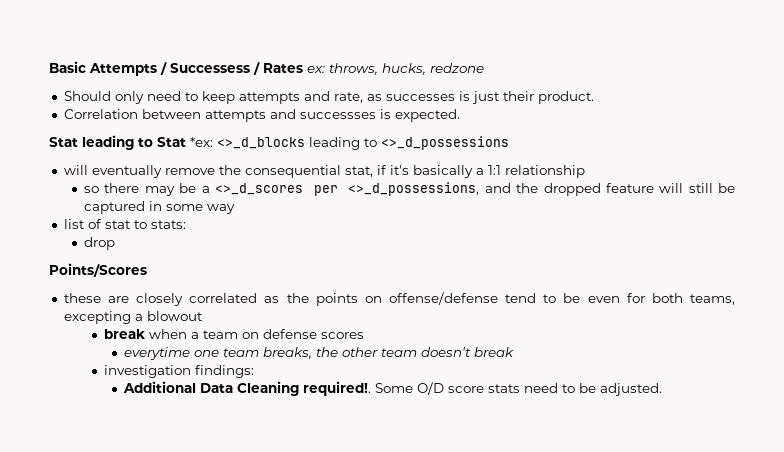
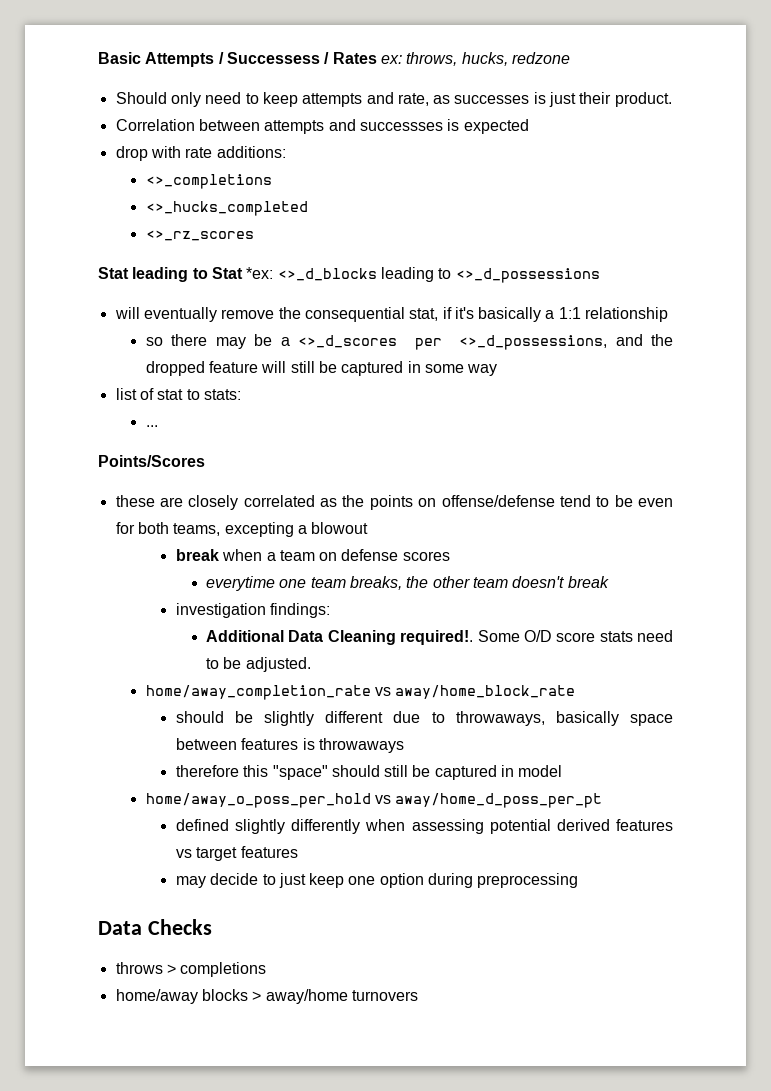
[394,109,460,122] expected. -> [463,119,529,134] [115,146,286,161] [145,174,272,189] [145,201,308,216] [145,230,254,241] expected // drop with rate additions: // <>_completions // <>_hucks_completed // <>_rz_scores
[84,237,116,250] drop -> [145,425,158,427] ...
(663, 389) none -> [145,685,576,700] [175,711,673,726] [175,738,404,753] [175,765,563,780] [145,793,603,808] [175,819,673,834] [175,846,298,861] [175,873,579,888] [98,919,212,935] [115,962,267,977] [115,989,418,1004] // home/away_completion_rate vs away/home_block_rate // should be slightly different due to throwaways, basically space between features is throwaways // therefore this "space" should still be captured in model // home/away_o_poss_per_hold vs away/home_d_poss_per_pt // defined slightly differently when assessing potential derived features vs target features // may decide to just keep one option during preprocessing // Data Checks // throws > completions // home/away blocks > away/home turnovers

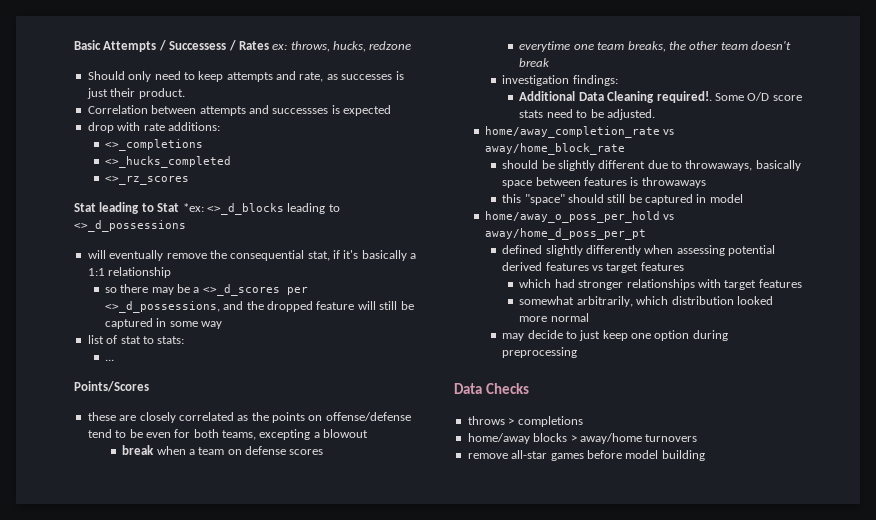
[175,765,239,777] therefore -> (706, 182) none
(298, 852) none -> [519,279,802,290] [519,296,773,307] [519,313,589,322] // which had stronger relationships with target features // somewhat arbitrarily, which distribution looked more normal
(418, 995) none -> [467,450,705,461] // remove all-star games before model building

